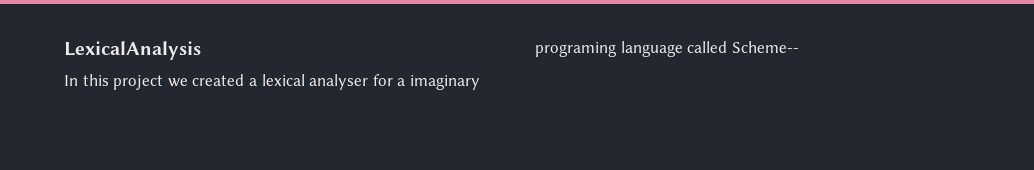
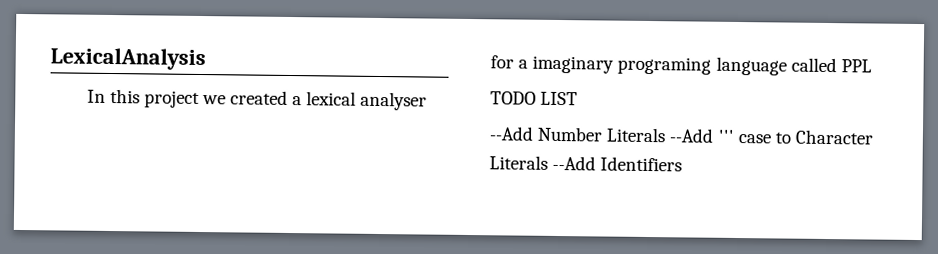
[731,41,799,53] Scheme-- -> [840,59,872,73] [490,91,579,106] [489,126,873,145] [489,155,683,172] PPL // TODO LIST // --Add Number Literals --Add ''' case to Character Literals --Add Identifiers

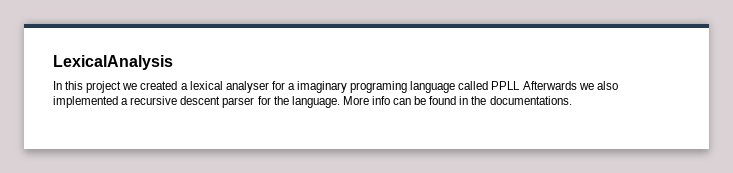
[840,59,872,73] [490,91,579,106] [489,126,873,145] [489,155,683,172] PPL // TODO LIST // --Add Number Literals --Add ''' case to Character Literals --Add Identifiers -> [491,81,618,90] [53,96,572,108] PPLL Afterwards we also implemented a recursive descent parser for the language. More info can be found in the documentations.

